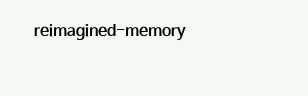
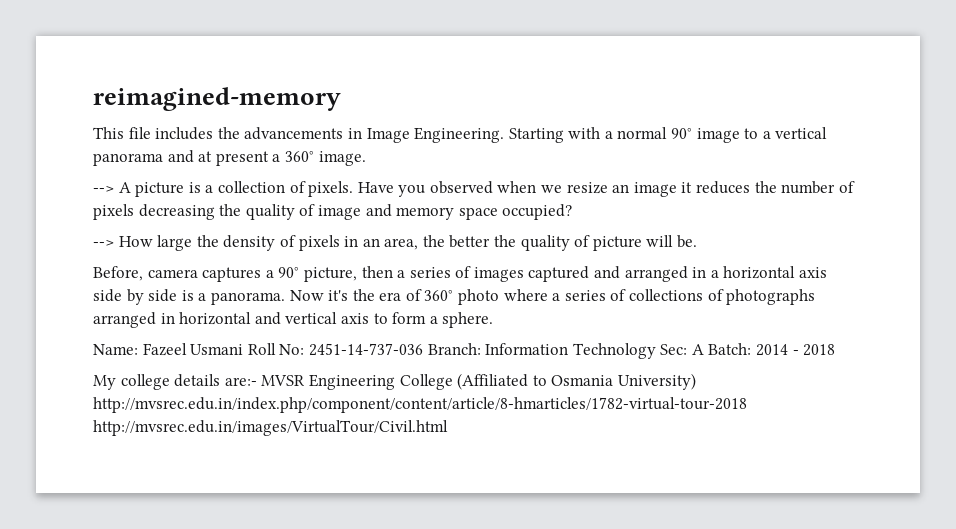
(186, 32) none -> [93,127,828,143] [93,150,366,166] [93,181,855,197] [93,204,573,220] [93,235,698,251] [93,266,828,282] [93,289,816,305] [93,312,494,328] [93,343,836,359] [93,373,696,390] [93,397,747,413] [93,420,448,436] // This file includes the advancements in Image Engineering. Starting with a normal 90° image to a vertical panorama and at present a 360° image. // --> A picture is a collection of pixels. Have you observed when we resize an image it reduces the number of pixels decreasing the quality of image and memory space occupied? // --> How large the density of pixels in an area, the better the quality of picture will be. // Before, camera captures a 90° picture, then a series of images captured and arranged in a horizontal axis side by side is a panorama. Now it's the era of 360° photo where a series of collections of photographs arranged in horizontal and vertical axis to form a sphere. // Name: Fazeel Usmani Roll No: 2451-14-737-036 Branch: Information Technology Sec: A Batch: 2014 - 2018 // My college details are:- MVSR Engineering College (Affiliated to Osmania University) http://mvsrec.edu.in/index.php/component/content/article/8-hmarticles/1782-virtual-tour-2018 http://mvsrec.edu.in/images/VirtualTour/Civil.html

